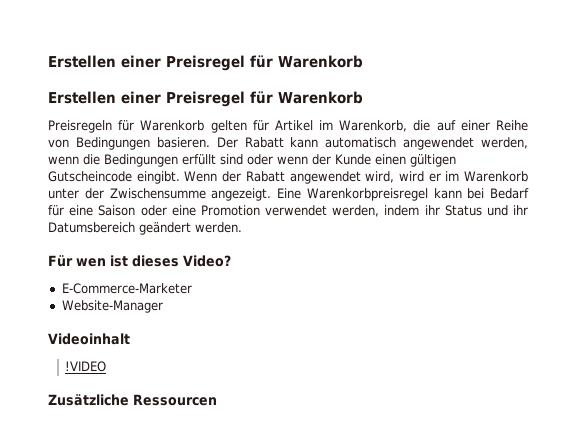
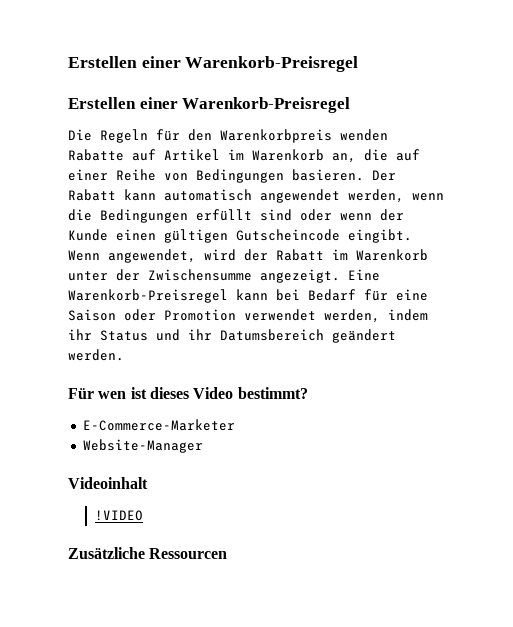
[48,55,363,71] [48,91,363,107] [48,120,408,133] Erstellen einer Preisregel für Warenkorb // Erstellen einer Preisregel für Warenkorb // Preisregeln für Warenkorb gelten für Artikel im Warenkorb, -> [68,56,359,72] [68,97,351,113] [68,129,388,143] [68,149,356,163] Erstellen einer Warenkorb-Preisregel // Erstellen einer Warenkorb-Preisregel // Die Regeln für den Warenkorbpreis wenden Rabatte auf Artikel im Warenkorb an,
[222,171,441,184] der Rabatt angewendet wird, wird er -> [108,249,324,263] angewendet, wird der Rabatt
[306,188,428,201] Warenkorbpreisregel -> [68,289,228,303] Warenkorb-Preisregel
[171,205,196,216] eine -> (156, 315) none
[183,255,231,267] Video? -> [193,387,308,399] Video bestimmt?

